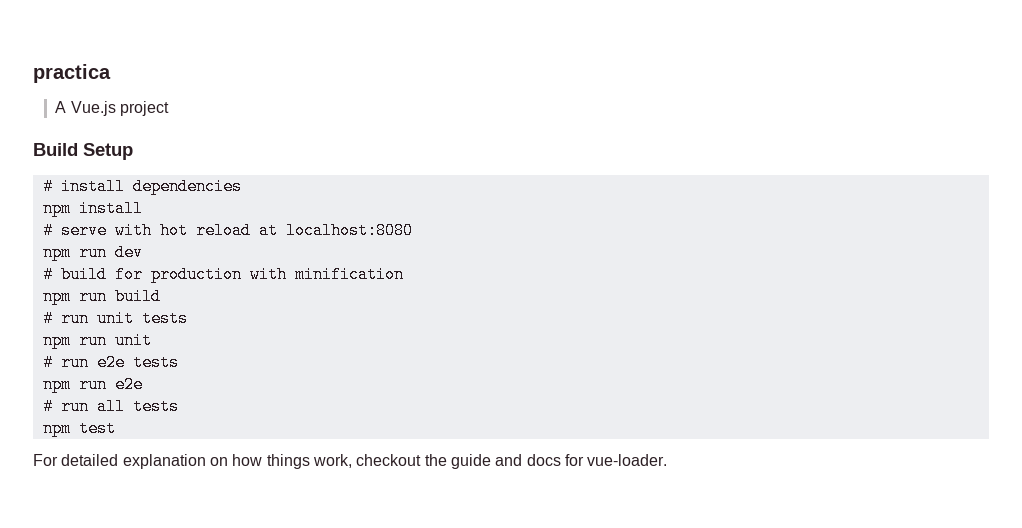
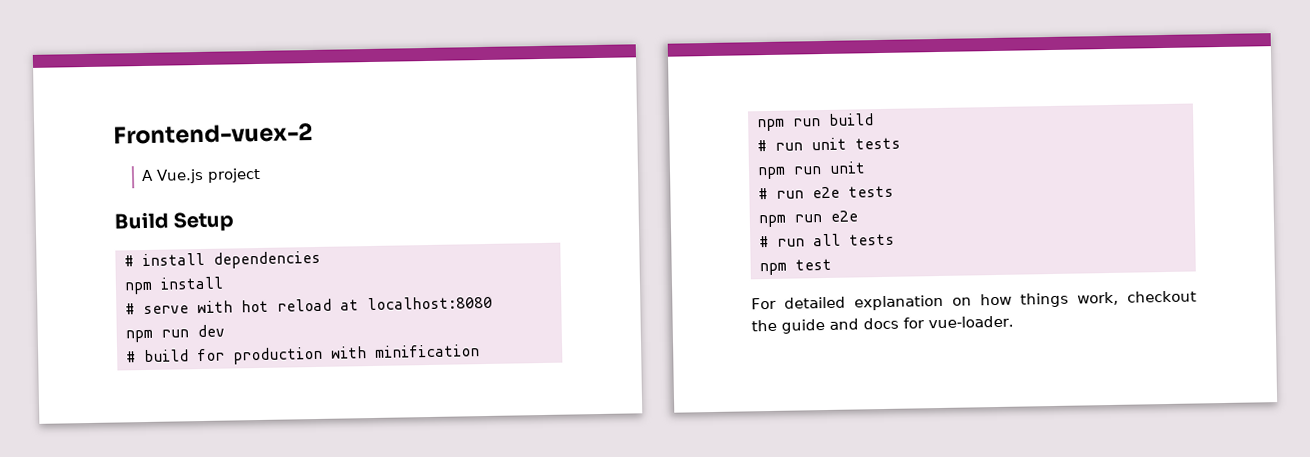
[33,64,111,83] practica -> [113,123,313,145] Frontend-vuex-2

